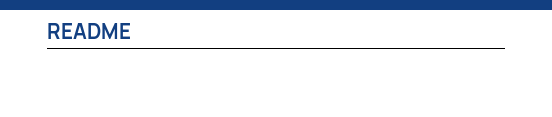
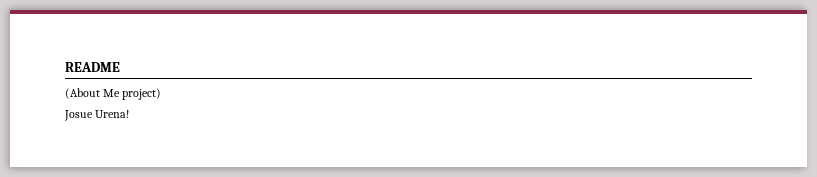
(131, 31) none -> [65,88,162,100] [64,110,130,121] // (About Me project) // Josue Urena!

